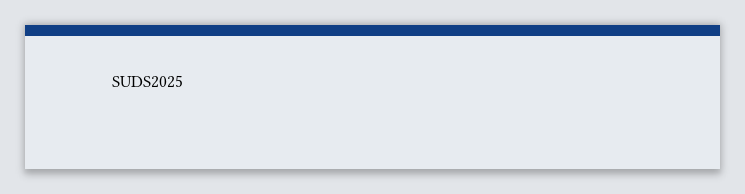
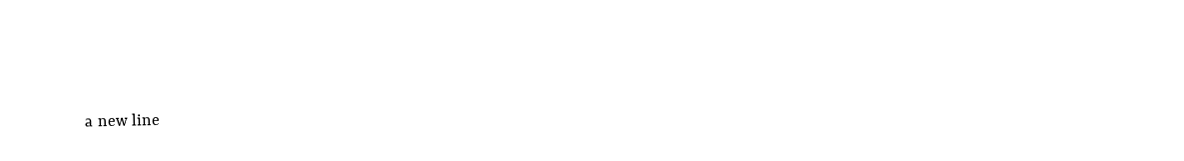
[112,75,183,88] SUDS2025 -> [84,112,161,127] a new line

